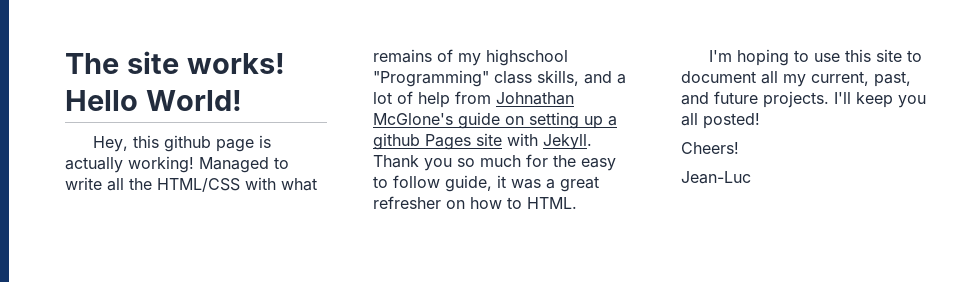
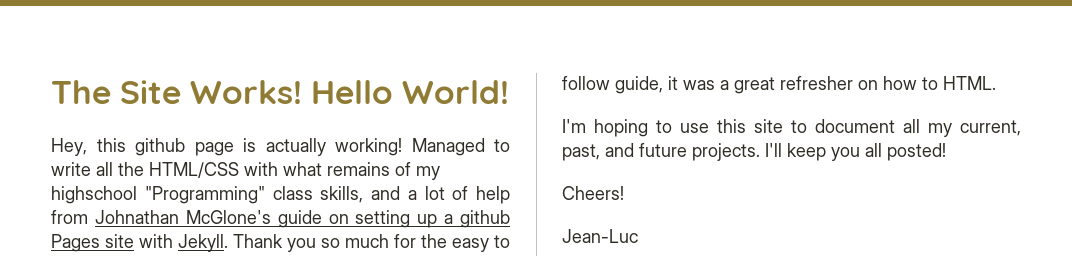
[126,51,285,74] site works! -> [120,80,303,104] Site Works!

